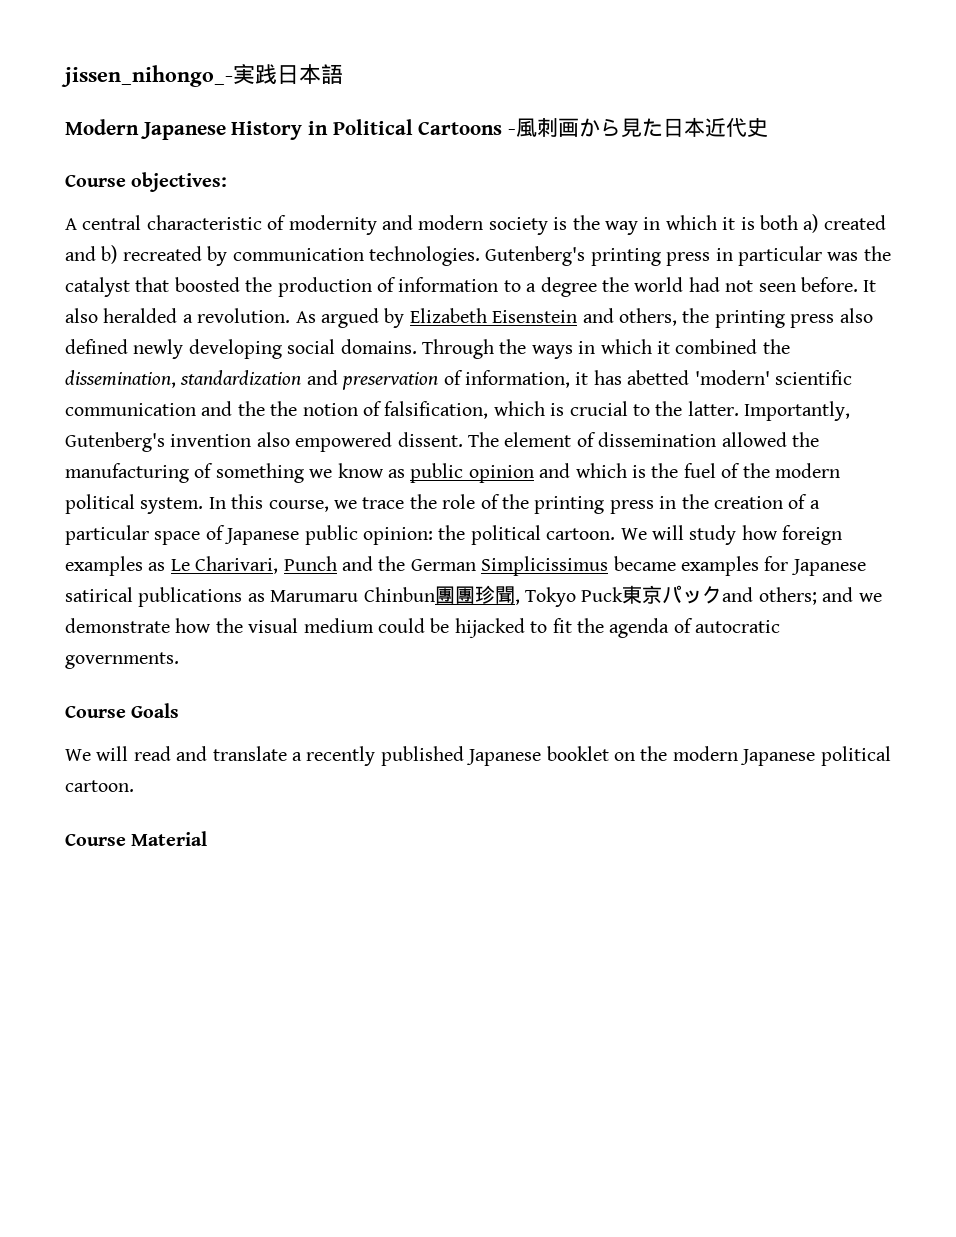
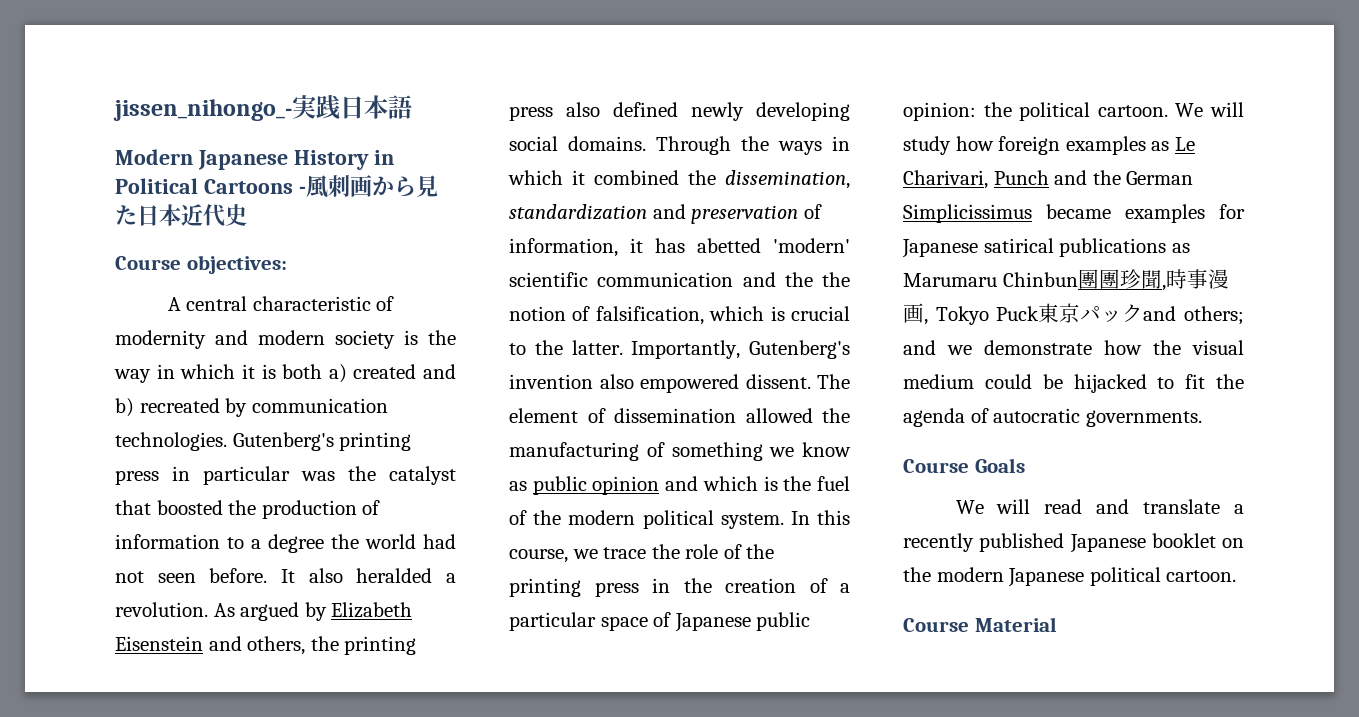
(520, 602) none -> [1165,269,1229,289] [903,303,928,325] 時事漫画,

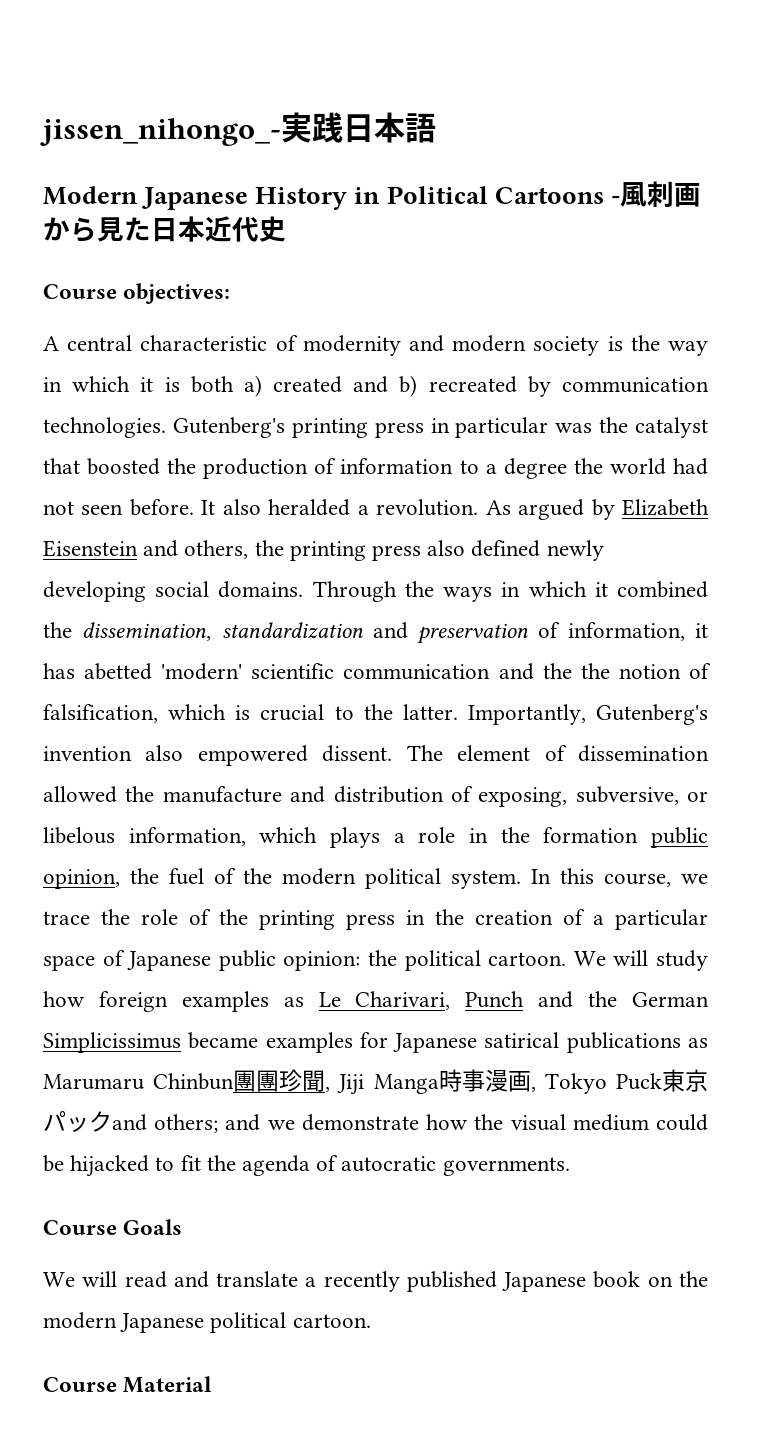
[509,442,851,461] [509,476,778,495] manufacturing of something we know as public opinion and which is -> [162,786,708,807] [43,827,709,848] [43,869,120,889] manufacture and distribution of exposing, subversive, or libelous information, which plays a role in the formation public opinion,
(1166, 288) none -> [337,1074,439,1095] Jiji Manga
[1151,533,1216,548] booklet -> [593,1271,641,1288] book

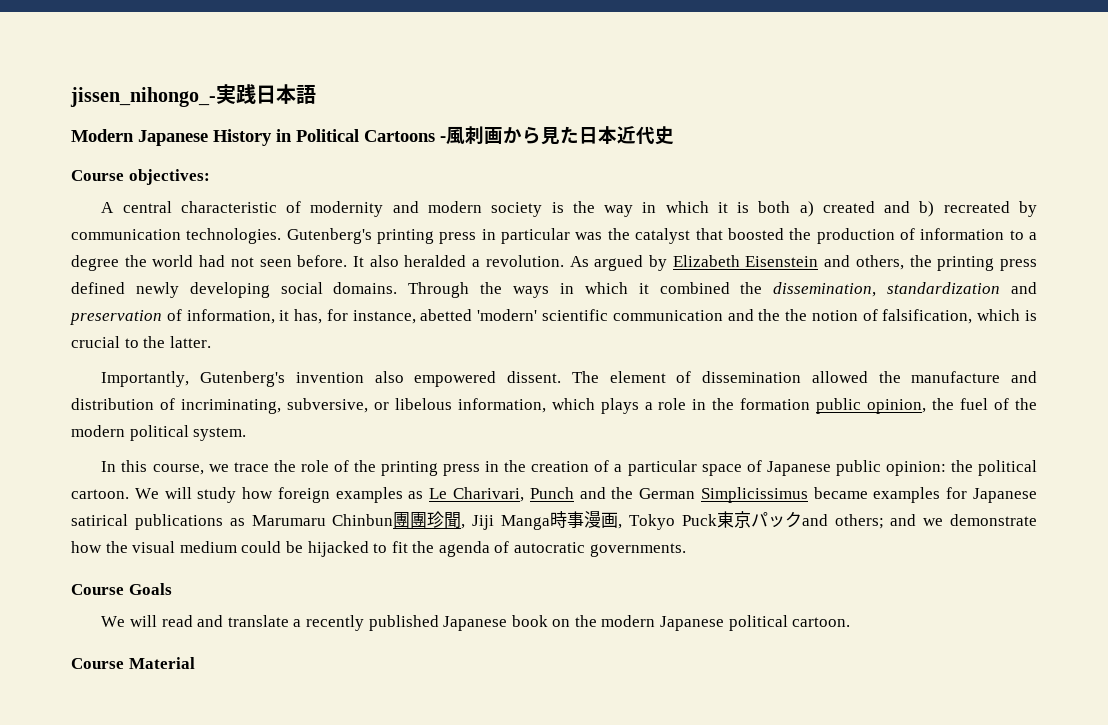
[427,540,466,556] also -> (1037, 265) none
[43,663,75,679] has -> [294,309,416,324] has, for instance,
(458, 712) none -> (211, 342) //
[478,787,568,807] exposing, -> [180,399,281,414] incriminating,
(521, 879) none -> (247, 434) //

